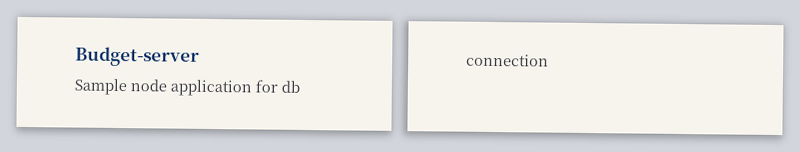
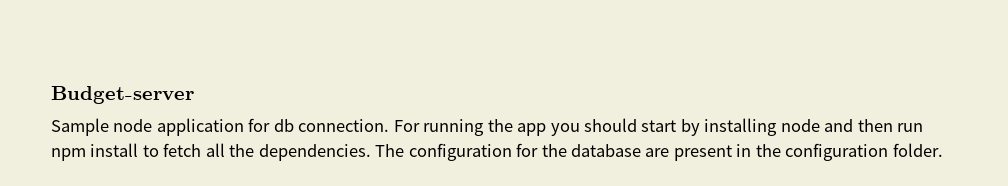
[466,53,549,67] connection -> [298,118,924,136] [51,143,943,161] connection. For running the app you should start by installing node and then run npm install to fetch all the dependencies. The configuration for the database are present in the configuration folder.

